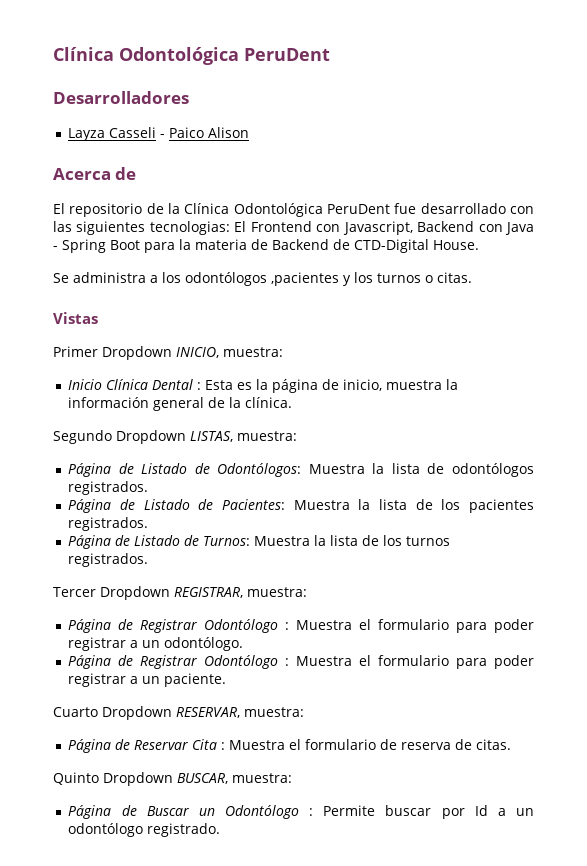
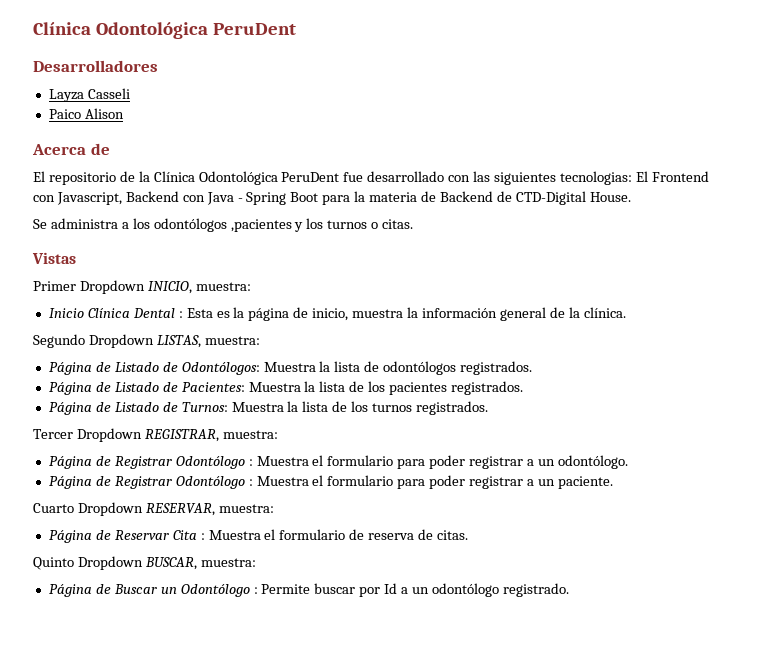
[160,134,166,138] - -> (130, 93) //

